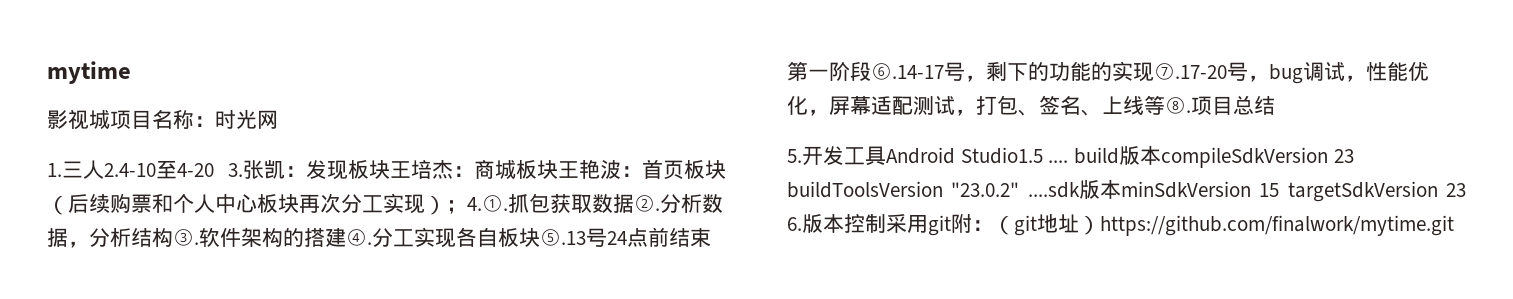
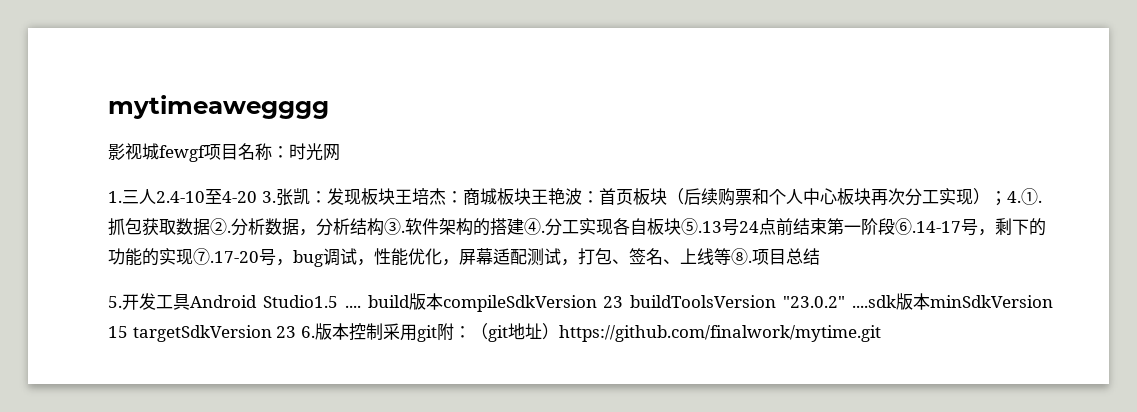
[47,61,131,84] mytime -> [108,95,329,119] mytimeawegggg
(110, 120) none -> [159,145,206,162] fewgf

